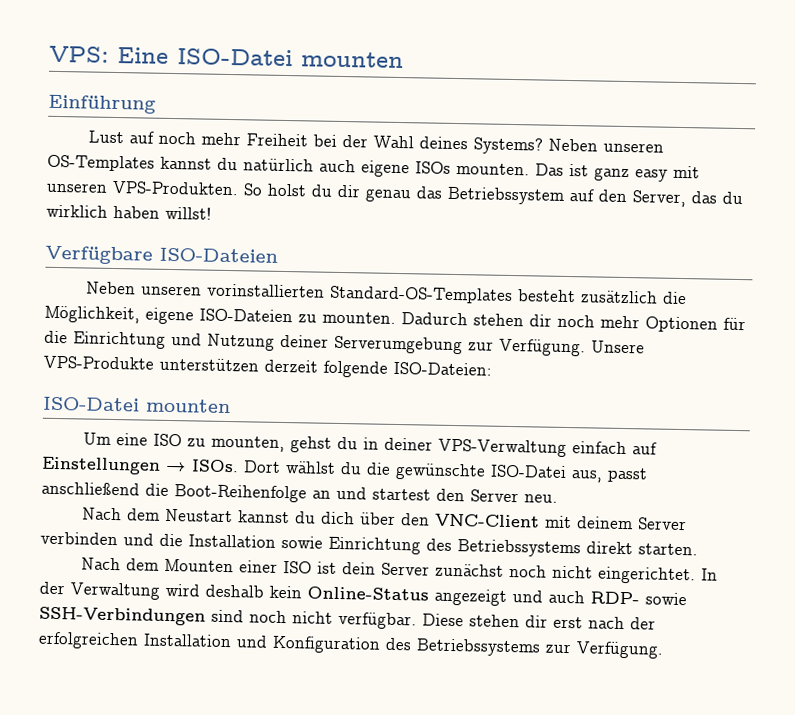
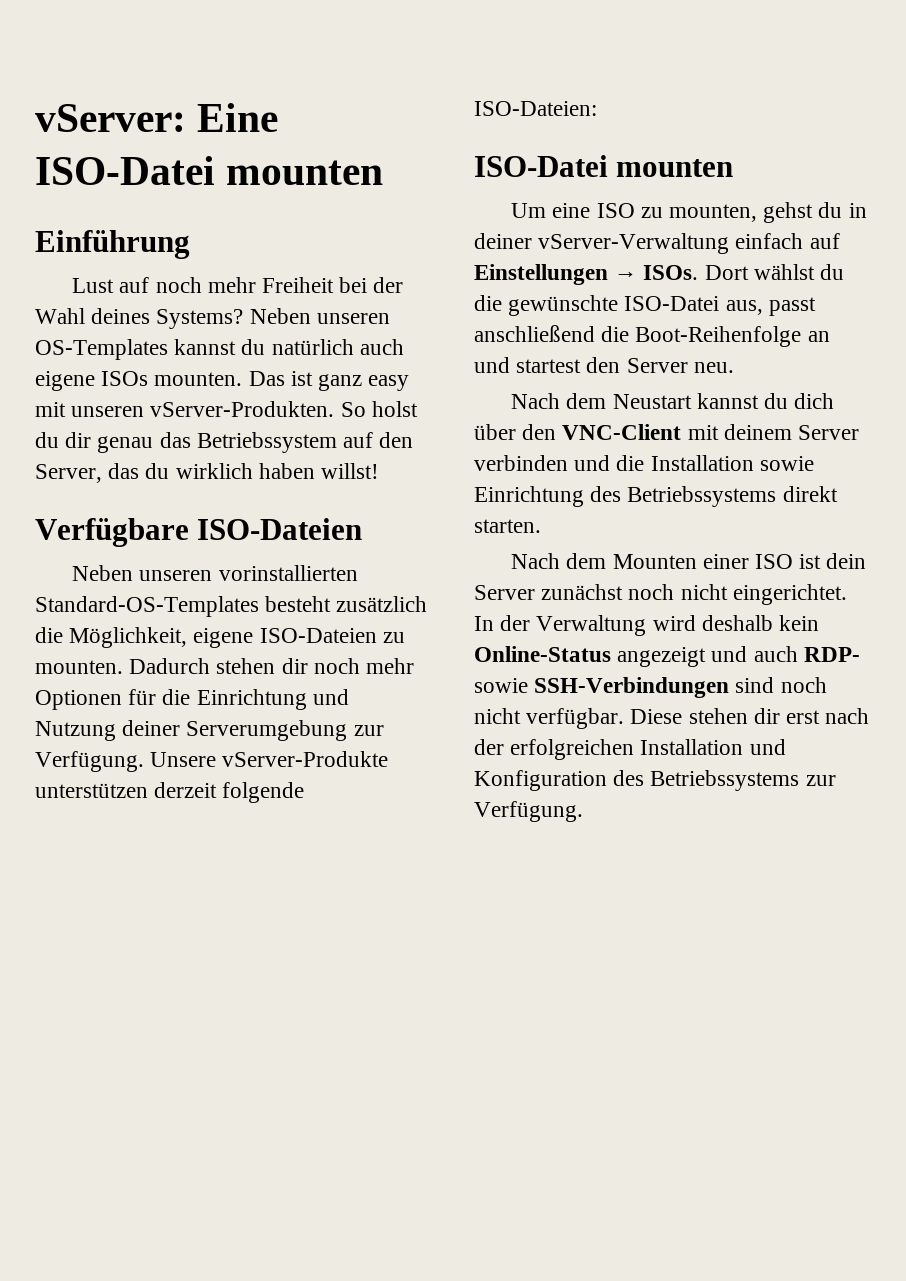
[49,45,109,63] VPS: -> [35,104,186,132] vServer:
[112,180,239,196] VPS-Produkten. -> [150,401,335,417] vServer-Produkten.
[43,355,154,370] VPS-Produkte -> [222,751,389,767] vServer-Produkte
[438,438,568,458] VPS-Verwaltung -> [538,233,730,254] vServer-Verwaltung

